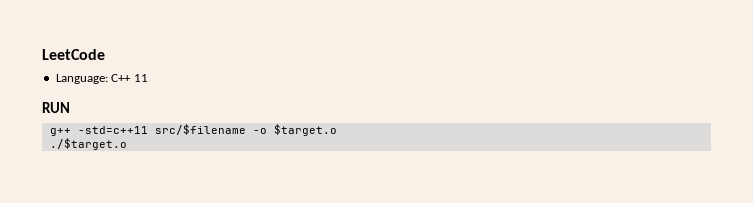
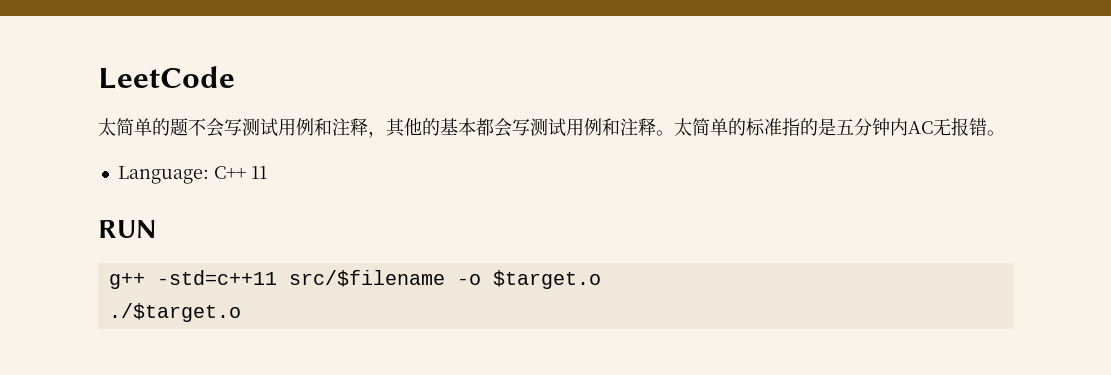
(105, 54) none -> [98,117,1005,138] // 太简单的题不会写测试用例和注释，其他的基本都会写测试用例和注释。太简单的标准指的是五分钟内AC无报错。

